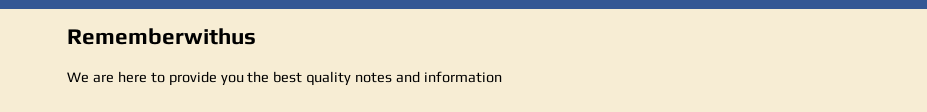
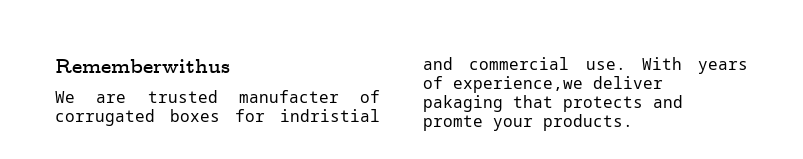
[117,71,503,86] here to provide you the best quality notes and information -> [147,90,380,103] [55,109,380,126] [423,57,748,74] [423,76,663,93] [423,95,683,112] [423,114,633,131] trusted manufacter of corrugated boxes for indristial and commercial use. With years of experience,we deliver pakaging that protects and promte your products.

